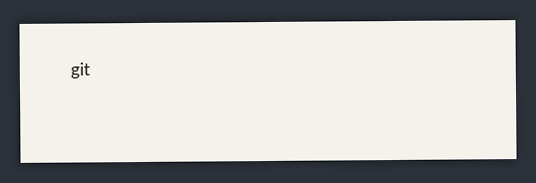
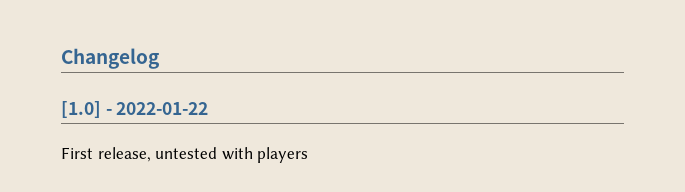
[70,62,91,79] git -> [61,48,160,69] [61,101,209,118] [61,147,309,163] Changelog // [1.0] - 2022-01-22 // First release, untested with players

